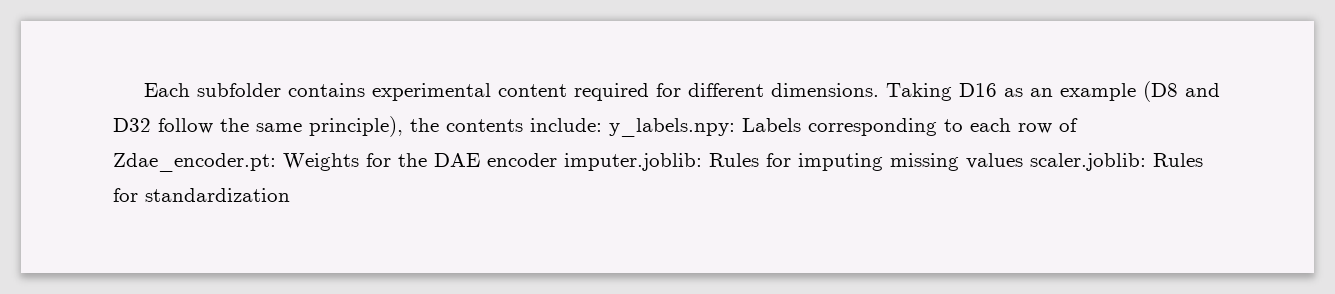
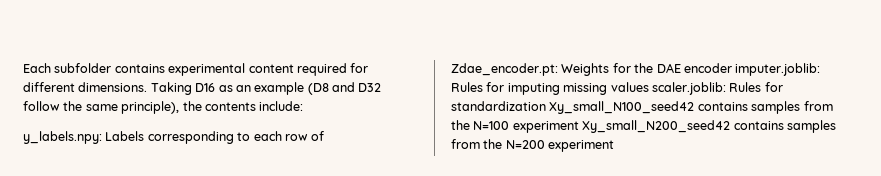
(602, 125) none -> (304, 106) //
(290, 195) none -> [549,101,833,114] [451,120,836,133] [451,139,615,152] Xy_small_N100_seed42 contains samples from the N=100 experiment Xy_small_N200_seed42 contains samples from the N=200 experiment

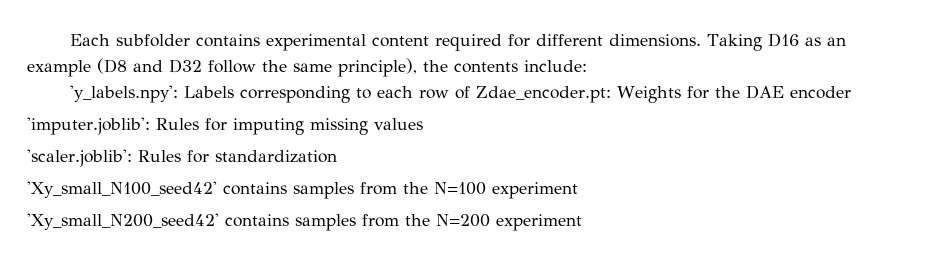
[23,131,102,144] y_labels.npy: -> [70,85,179,103] 'y_labels.npy':
[735,63,821,76] imputer.joblib: -> [27,117,150,135] // 'imputer.joblib':
[651,82,726,95] scaler.joblib: -> [27,149,132,167] // 'scaler.joblib':
[549,101,695,114] Xy_small_N100_seed42 -> [27,181,217,198] // 'Xy_small_N100_seed42'
[582,120,731,133] Xy_small_N200_seed42 -> [27,213,219,230] // 'Xy_small_N200_seed42'

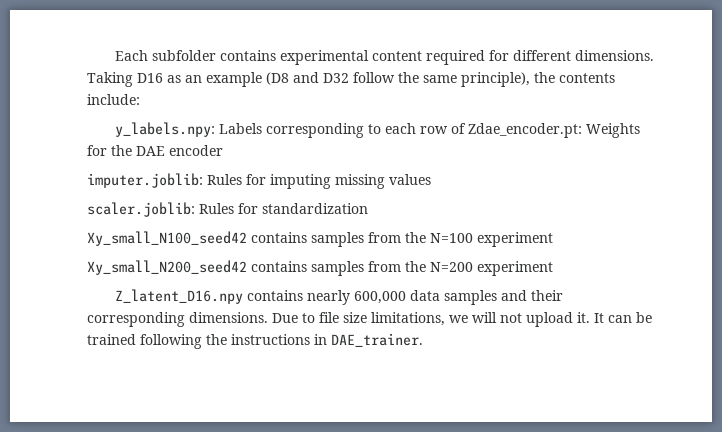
[70,85,179,103] 'y_labels.npy': -> [114,122,215,137] y_labels.npy:
[27,117,150,135] 'imputer.joblib': -> [87,173,203,188] imputer.joblib:
[27,149,132,167] 'scaler.joblib': -> [87,202,195,217] scaler.joblib:
[27,181,217,198] 'Xy_small_N100_seed42' -> [87,231,247,246] Xy_small_N100_seed42
[27,213,219,230] 'Xy_small_N200_seed42' -> [87,260,247,275] Xy_small_N200_seed42
(582, 222) none -> [114,289,563,305] [87,312,652,327] [87,333,423,349] // Z_latent_D16.npy contains nearly 600,000 data samples and their corresponding dimensions. Due to file size limitations, we will not upload it. It can be trained following the instructions in DAE_trainer.

